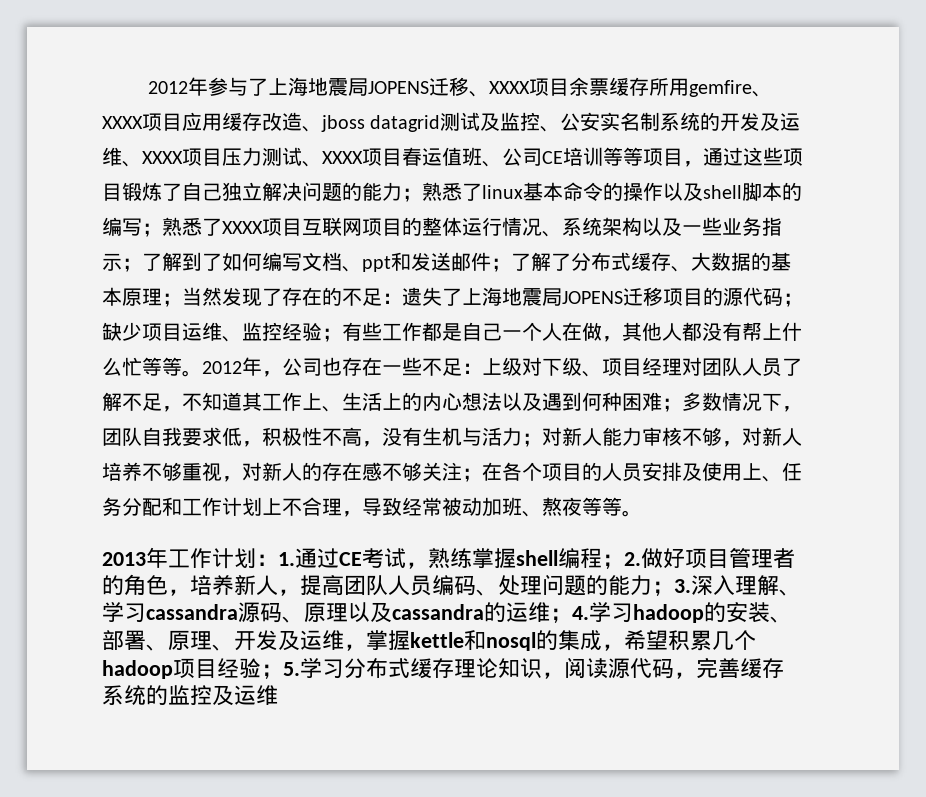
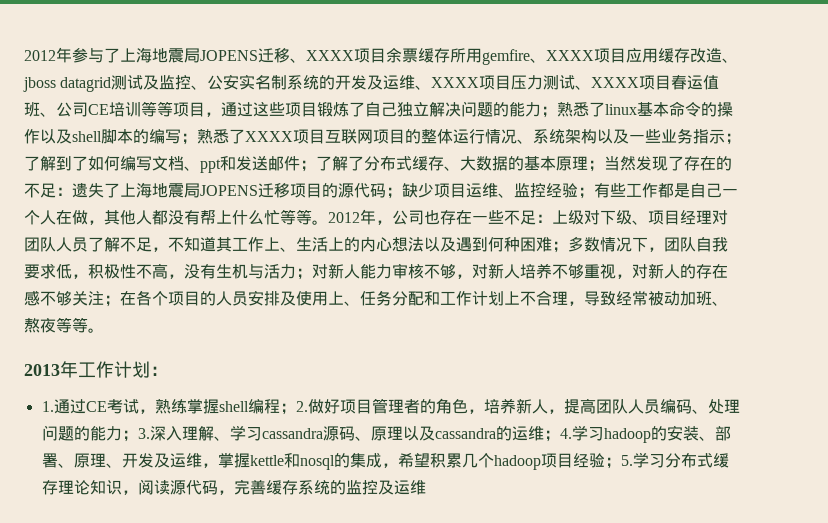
(278, 560) none -> (168, 371) //

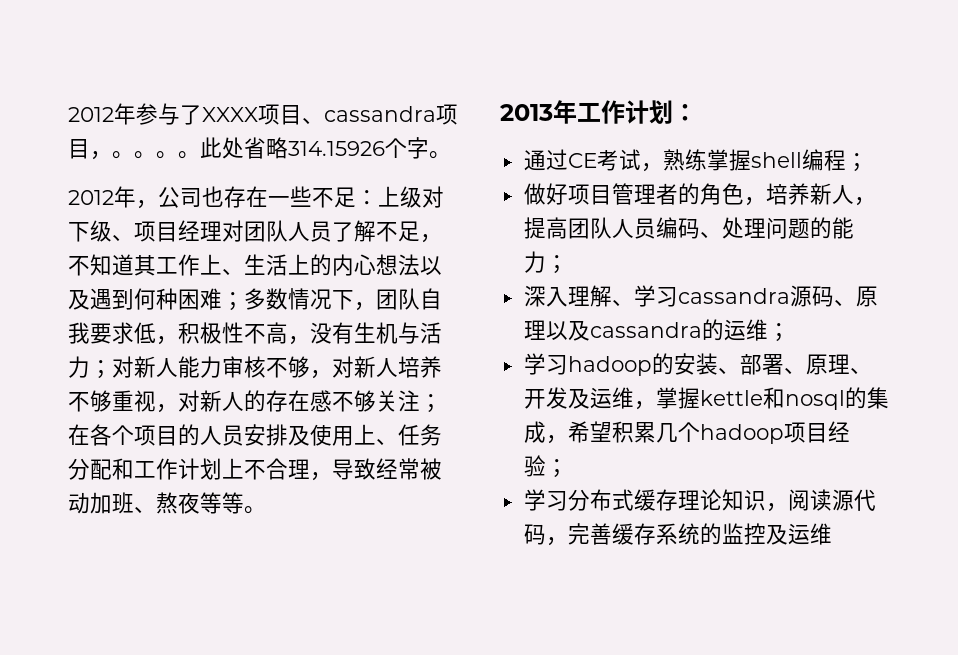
[120,48,738,65] [23,74,720,92] [24,101,733,118] [24,128,741,145] [24,155,732,173] [24,183,738,199] [24,209,328,225] 上海地震局JOPENS迁移、XXXX项目余票缓存所用gemfire、XXXX项目应用缓存改造、jboss datagrid测试及监控、公安实名制系统的开发及运维、XXXX项目压力测试、XXXX项目春运值班、公司CE培训等等项目，通过这些项目锻炼了自己独立解决问题的能力；熟悉了linux基本命令的操作以及shell脚本的编写；熟悉了XXXX项目互联网项目的整体运行情况、系统架构以及一些业务指示；了解到了如何编写文档、ppt和发送邮件；了解了分布式缓存、大数据的基本原理；当然发现了存在的不足：遗失了上海地震局JOPENS迁移项目的源代码；缺少项目运维、监控经验；有些工作都是自己一个人在做，其他人都没有帮上什么忙等等。 -> [202,104,458,125] [68,137,451,160] XXXX项目、cassandra项目，。。。。此处省略314.15926个字。 //
[41,401,54,412] 1. -> (697, 112) none
[295,401,308,412] 2. -> (868, 162) //
[137,428,150,439] 3. -> (568, 264) //
[559,428,572,439] 4. -> (790, 332) //
[620,455,633,466] 5. -> (568, 468) //

